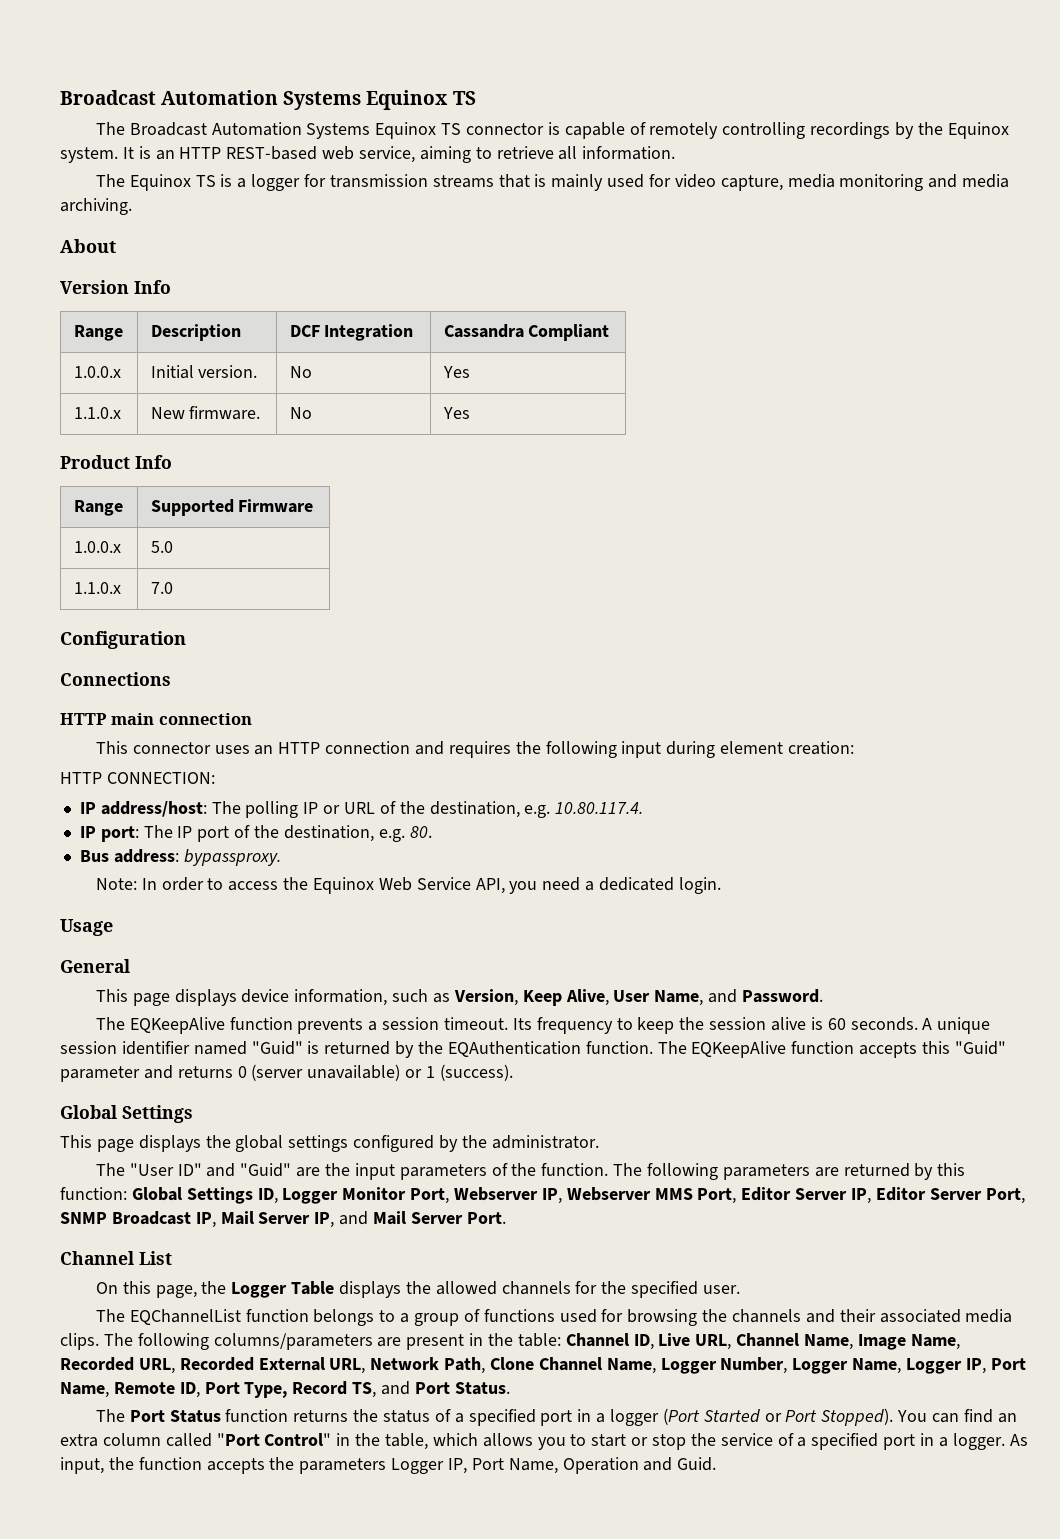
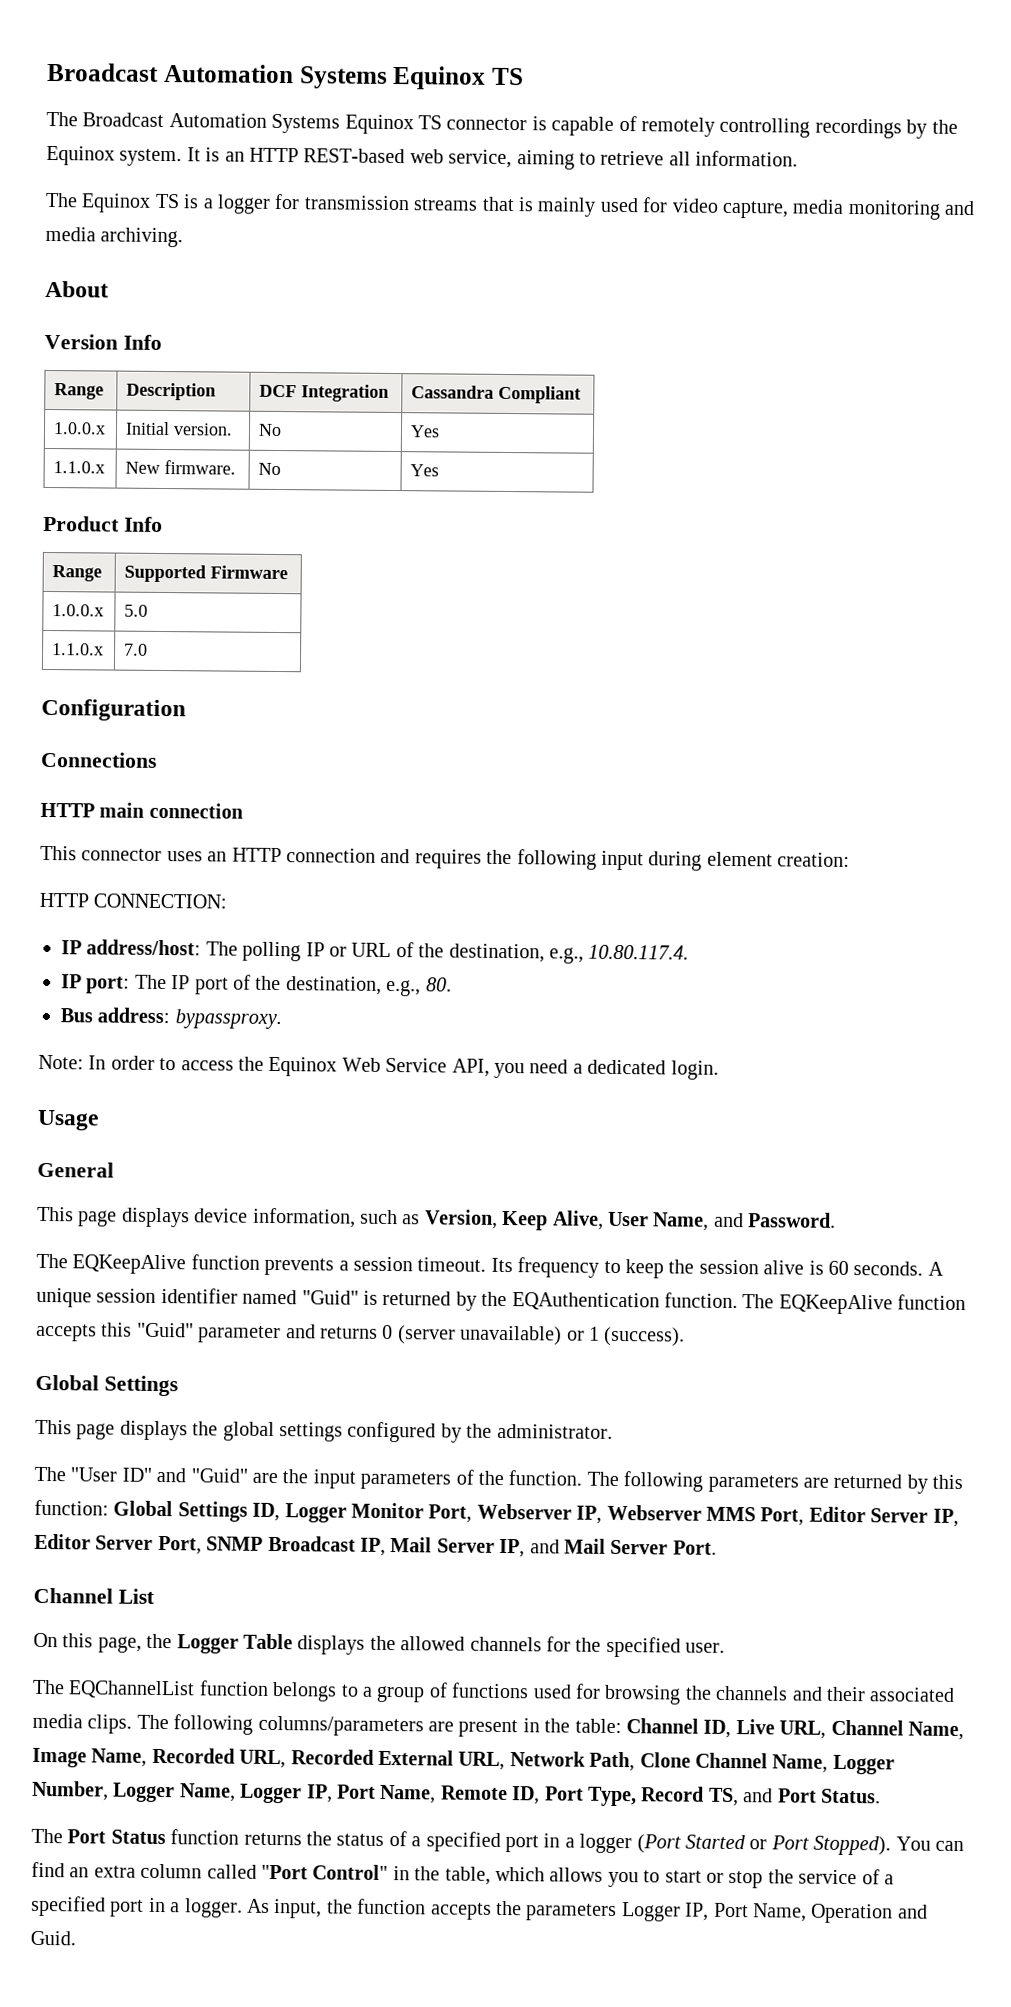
[524,805,551,818] e.g. -> [548,947,584,964] e.g.,
[378,829,405,842] e.g. -> [386,979,422,997] e.g.,

